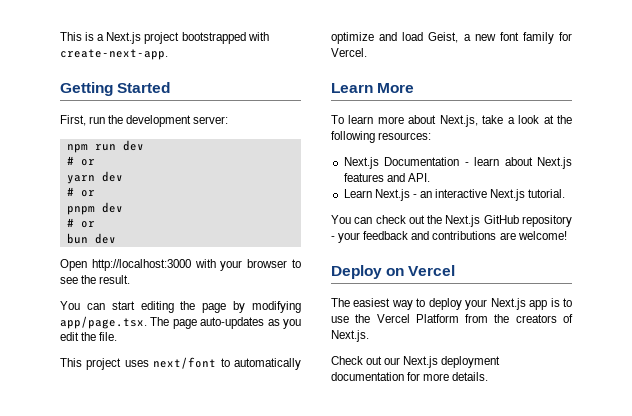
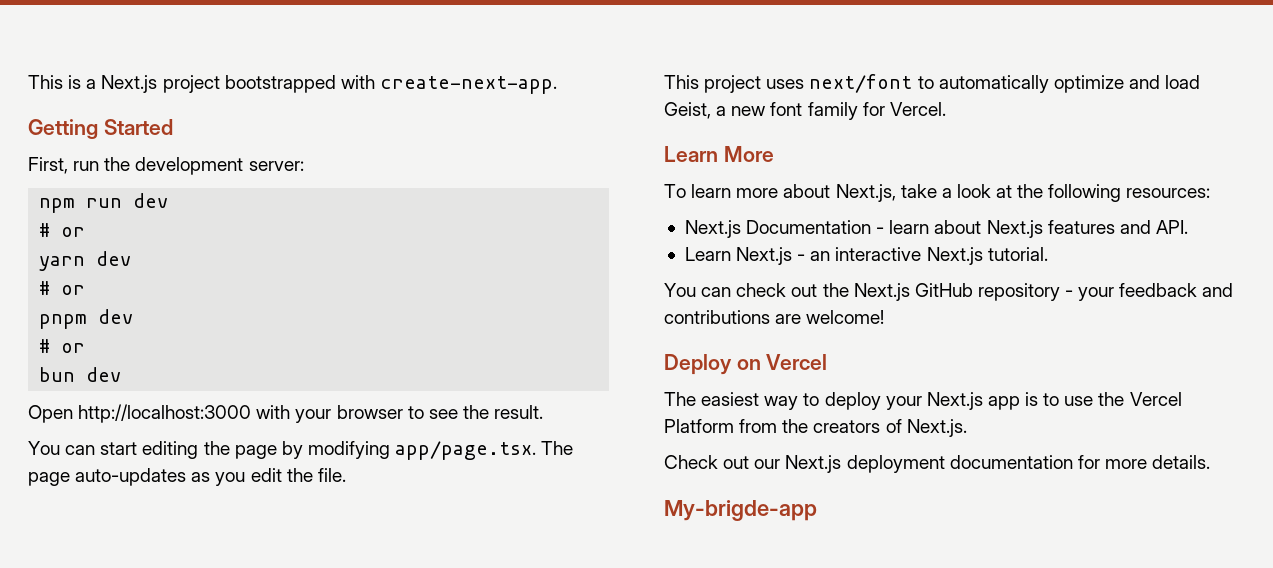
(489, 376) none -> [664,500,817,521] // My-brigde-app

